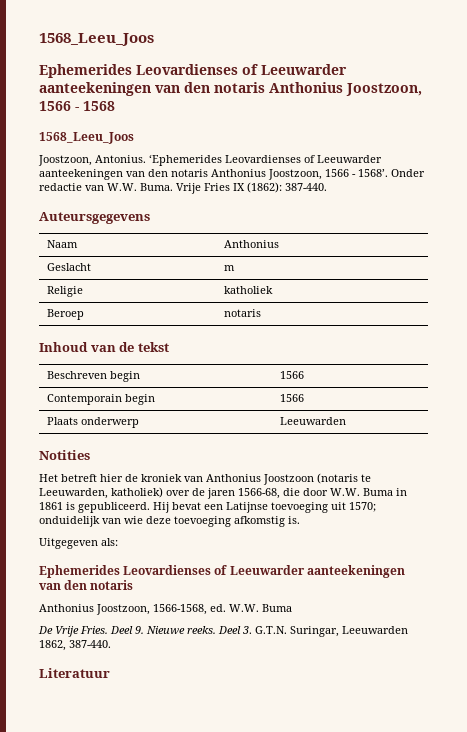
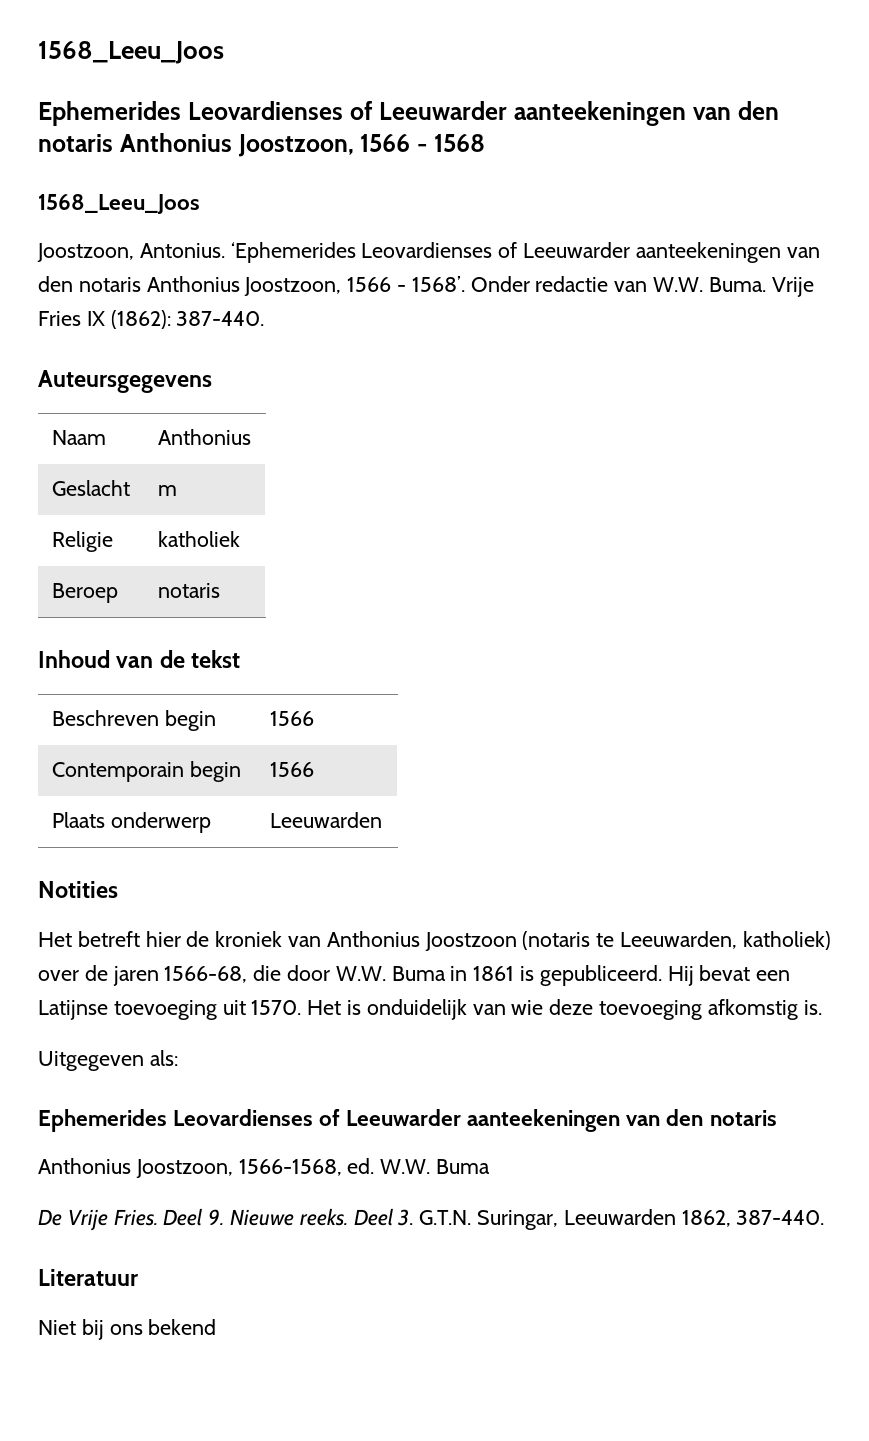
[349,502,376,512] 1570; -> [251,1000,362,1015] 1570. Het is
(110, 673) none -> [38,1319,217,1340] // Niet bij ons bekend

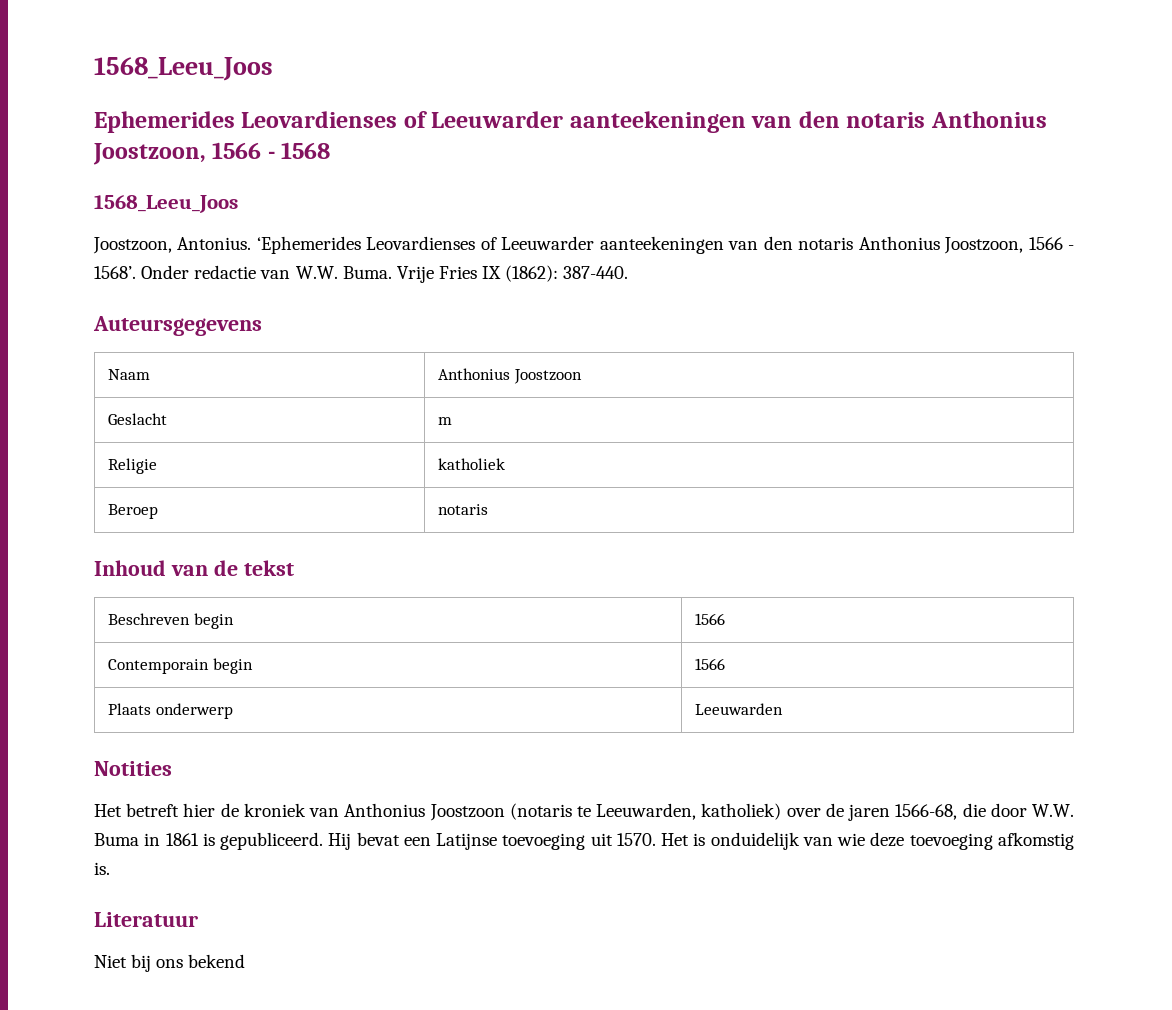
(251, 437) none -> [513,369,582,384] Joostzoon
[38,1050,178,1071] [38,1109,777,1132] [38,1158,490,1178] [38,1208,825,1231] // Uitgegeven als: // Ephemerides Leovardienses of Leeuwarder aanteekeningen van den notaris // Anthonius Joostzoon, 1566-1568, ed. W.W. Buma // De Vrije Fries. Deel 9. Nieuwe reeks. Deel 3. G.T.N. Suringar, Leeuwarden 1862, 387-440. -> (110, 868) none

